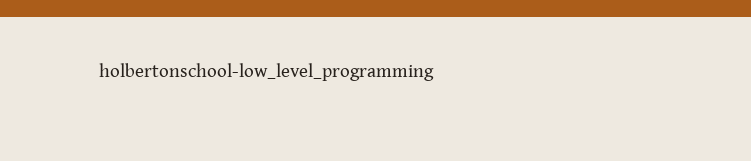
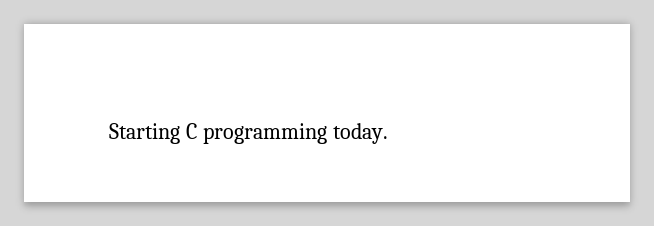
[99,63,434,81] holbertonschool-low_level_programming -> [109,123,388,144] Starting C programming today.

